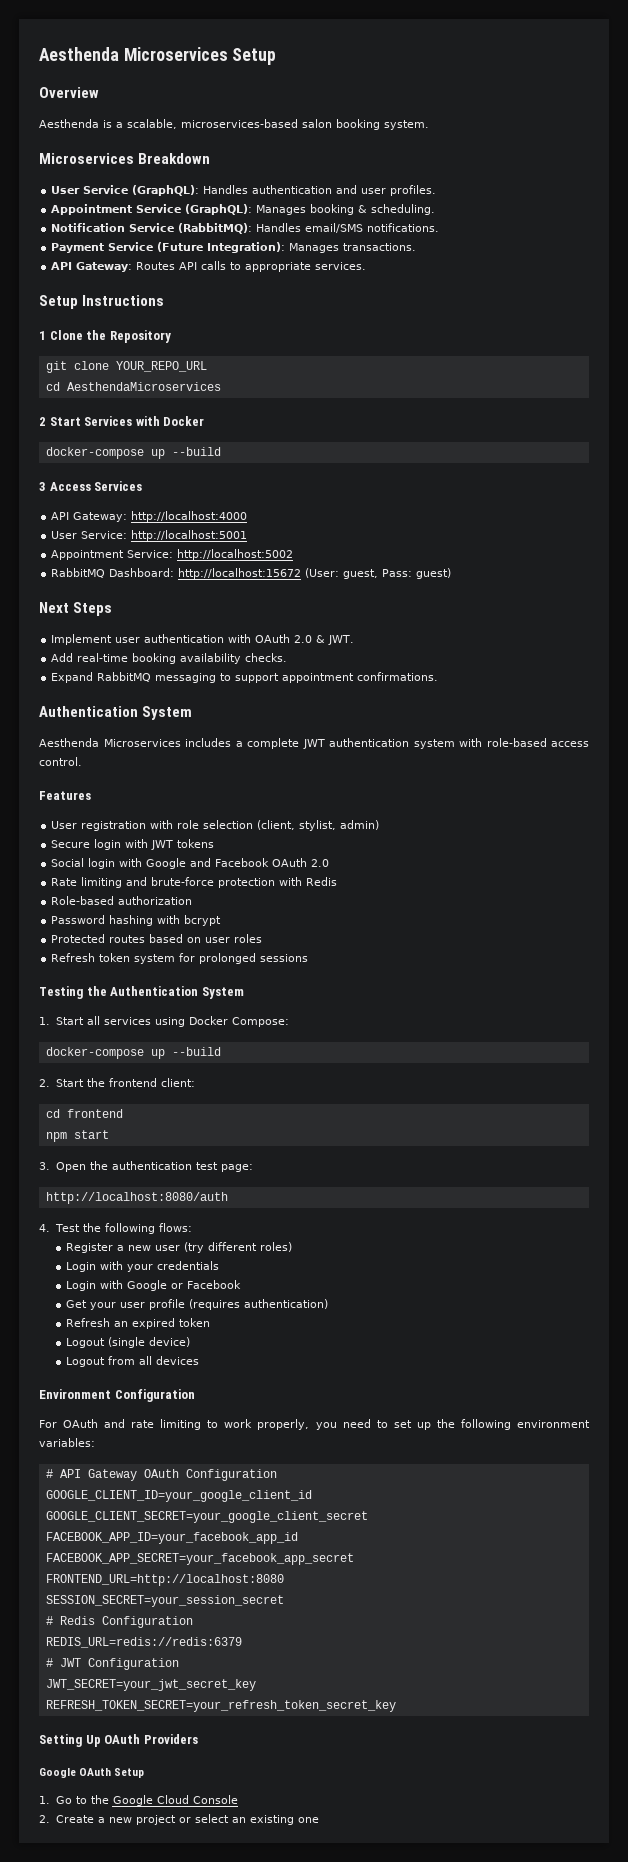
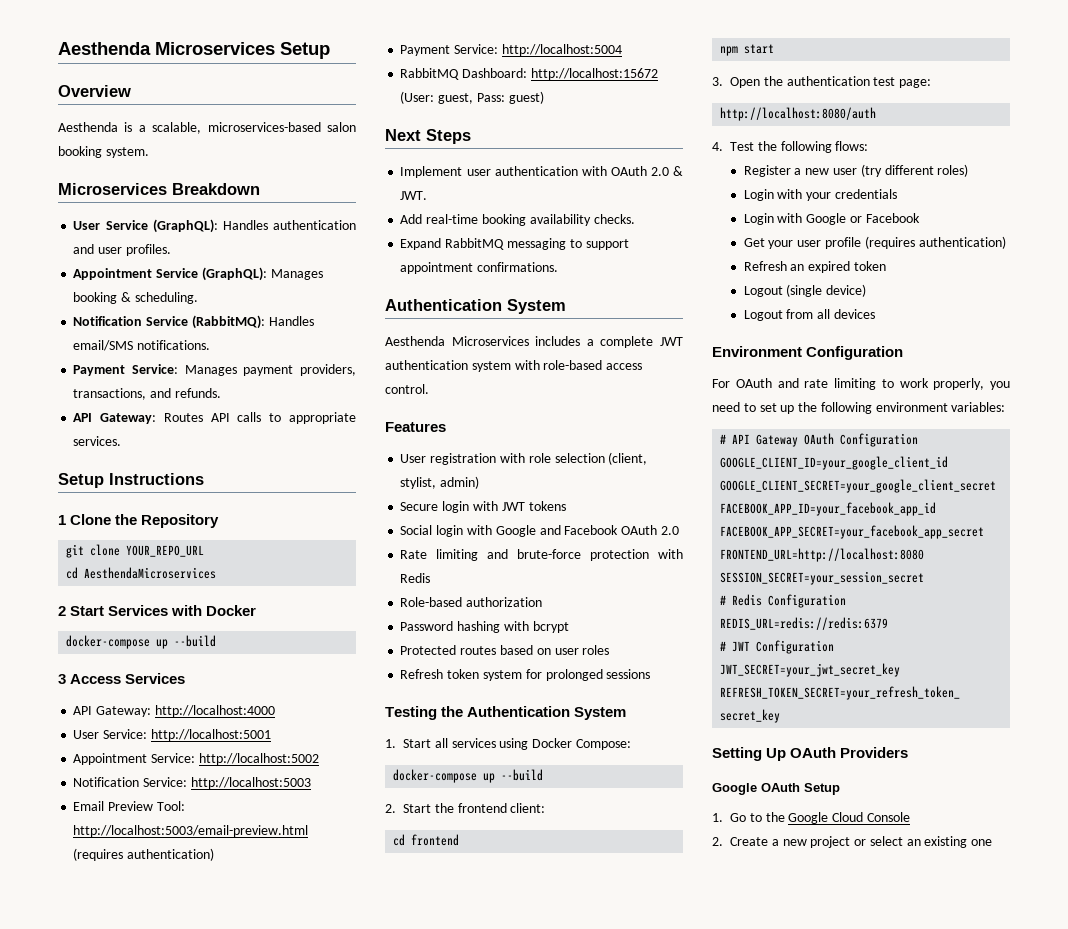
[108,242,417,253] Service (Future Integration): Manages transactions. -> [132,364,356,376] [73,388,221,400] Service: Manages payment providers, transactions, and refunds.
(294, 554) none -> [73,777,311,789] [73,801,185,811] [73,825,309,837] [73,848,215,861] [400,44,622,56] // Notification Service: http://localhost:5003 // Email Preview Tool: http://localhost:5003/email-preview.html (requires authentication) // Payment Service: http://localhost:5004

